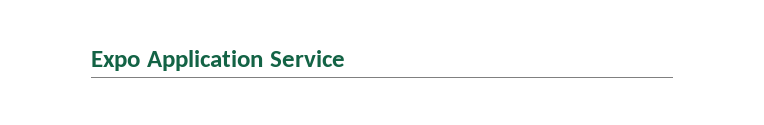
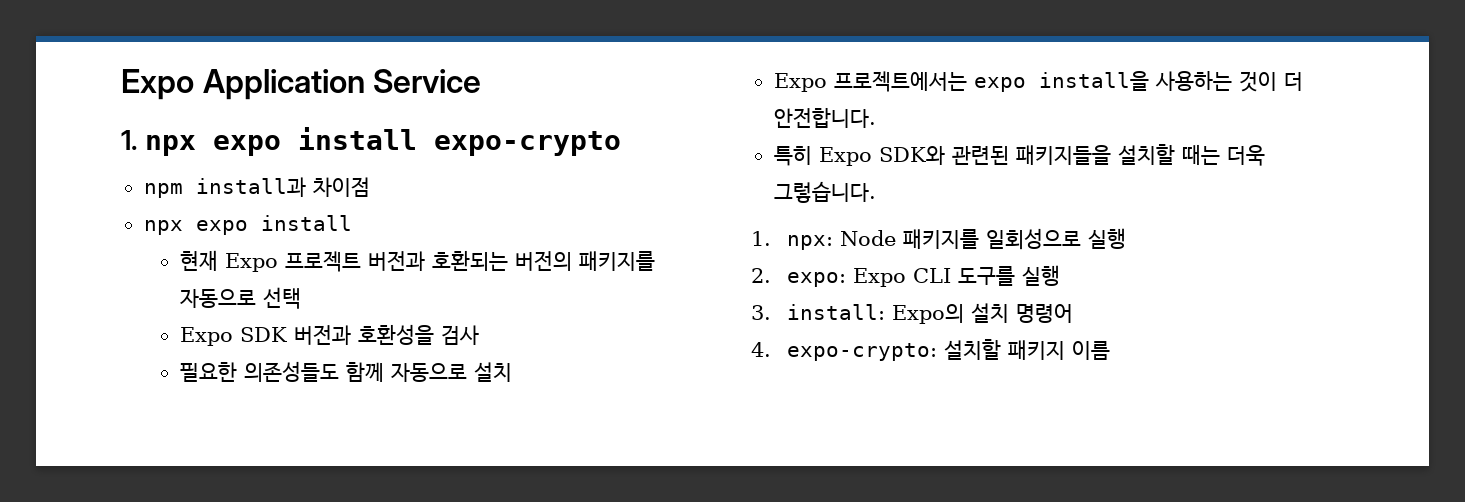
(345, 58) none -> [121,127,622,156] [143,177,370,198] [143,215,352,235] [179,250,655,272] [179,287,301,309] [179,324,479,346] [179,361,512,382] [773,71,1303,92] [773,107,876,128] [773,144,1265,166] [773,181,876,203] [751,228,1127,250] [751,265,1061,287] [751,303,1074,324] [751,339,1111,361] // 1. npx expo install expo-crypto // npm install과 차이점 // npx expo install // 현재 Expo 프로젝트 버전과 호환되는 버전의 패키지를 자동으로 선택 // Expo SDK 버전과 호환성을 검사 // 필요한 의존성들도 함께 자동으로 설치 // Expo 프로젝트에서는 expo install을 사용하는 것이 더 안전합니다. // 특히 Expo SDK와 관련된 패키지들을 설치할 때는 더욱 그렇습니다. // 1. npx: Node 패키지를 일회성으로 실행 // 2. expo: Expo CLI 도구를 실행 // 3. install: Expo의 설치 명령어 // 4. expo-crypto: 설치할 패키지 이름

